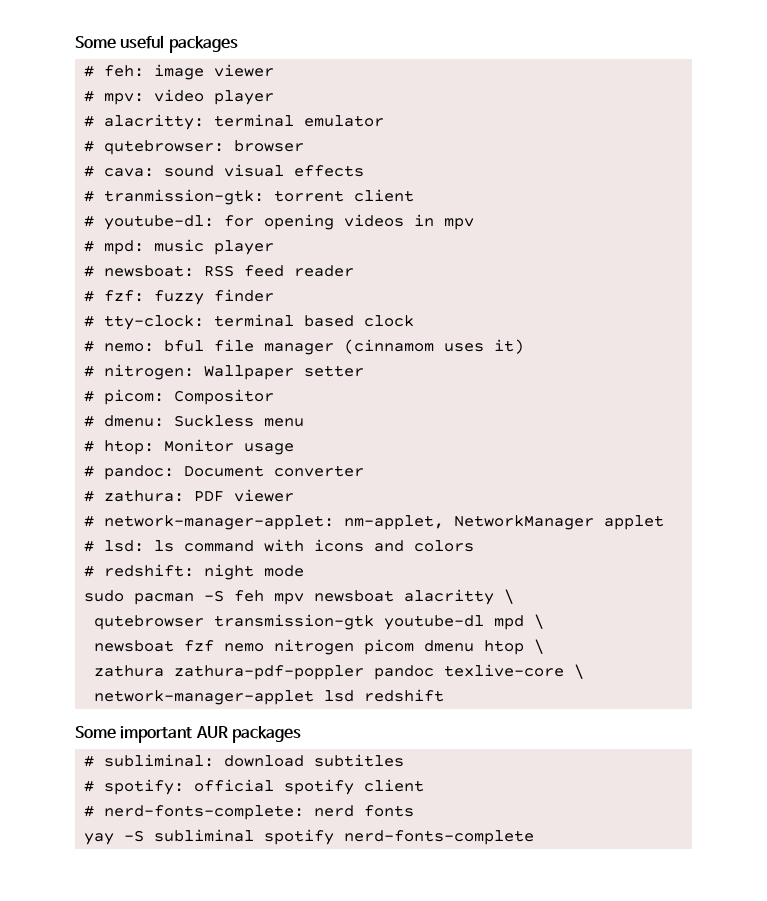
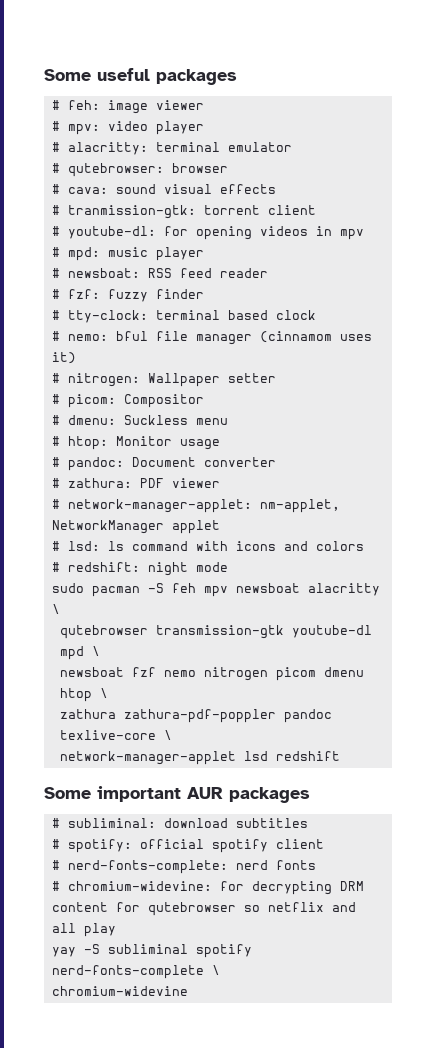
(414, 811) none -> [51,881,364,895] [51,902,356,916] [51,923,116,937] // # chromium-widevine: for decrypting DRM content for qutebrowser so netflix and all play
(534, 837) none -> [211,965,220,975] [51,986,188,996] \ // chromium-widevine

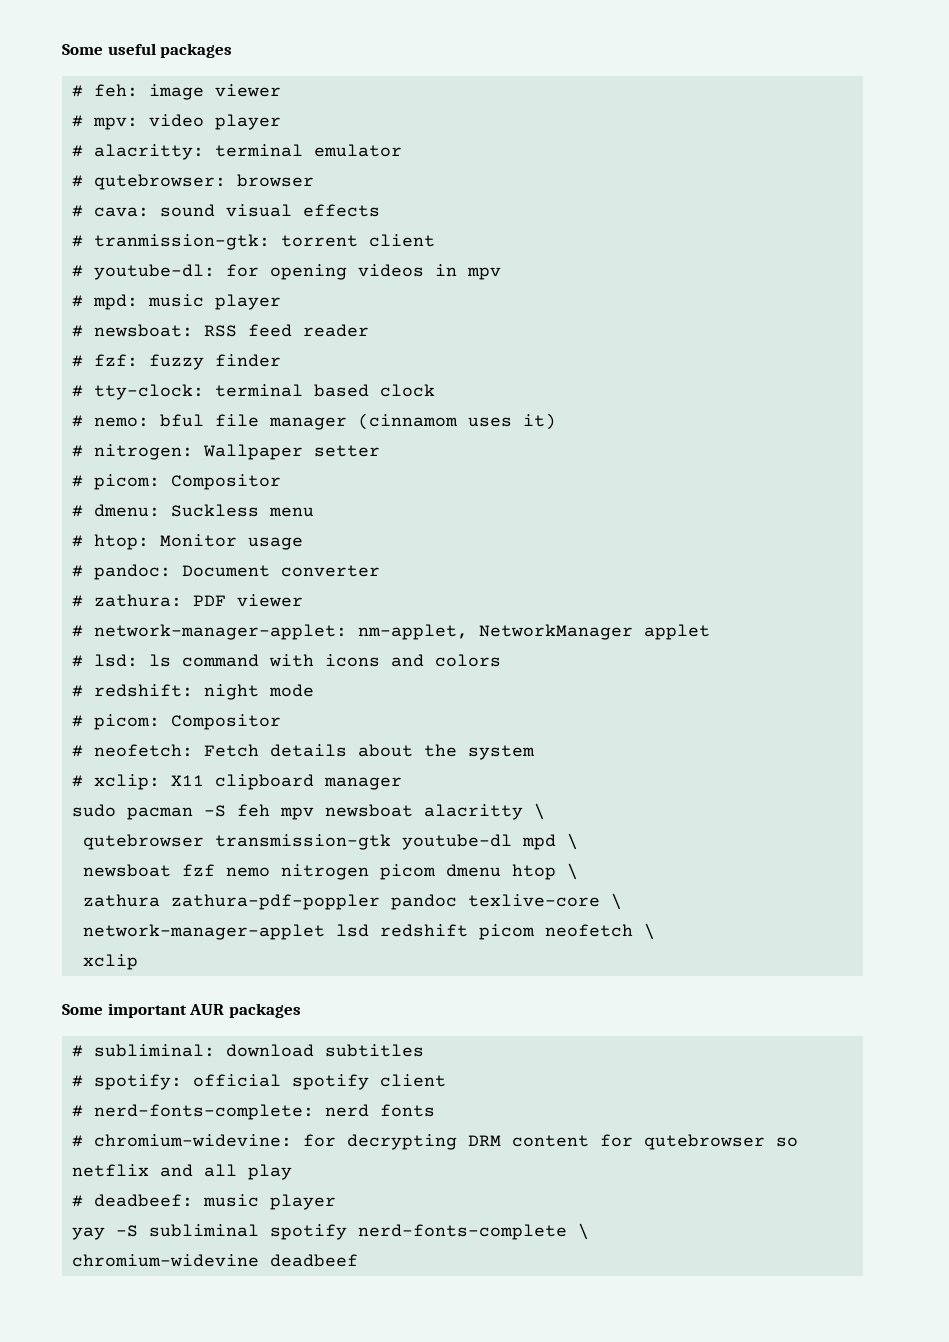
(228, 567) none -> [71,714,281,730] [71,744,535,760] [71,774,402,790] // # picom: Compositor // # neofetch: Fetch details about the system // # xclip: X11 clipboard manager
(340, 756) none -> [478,923,655,940] [82,954,138,970] picom neofetch \ // xclip
(116, 930) none -> [71,1194,336,1210] // # deadbeef: music player
(188, 991) none -> [269,1254,358,1267] deadbeef

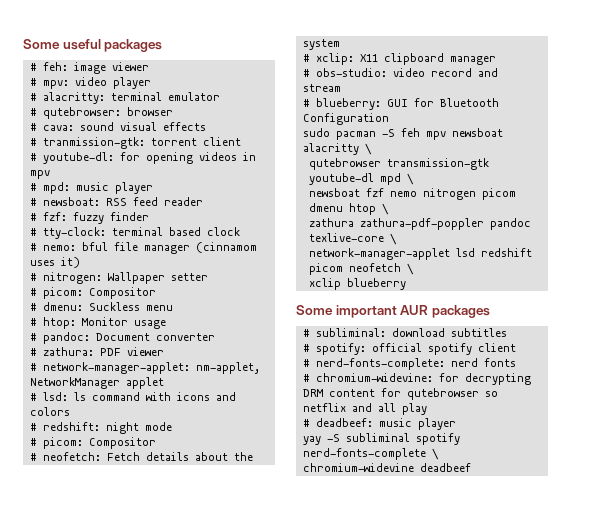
(402, 783) none -> [302,68,498,77] [302,84,341,92] [302,98,499,110] [302,113,389,125] // # obs-studio: video record and stream // # blueberry: GUI for Bluetooth Configuration
(138, 962) none -> [346,278,406,290] blueberry

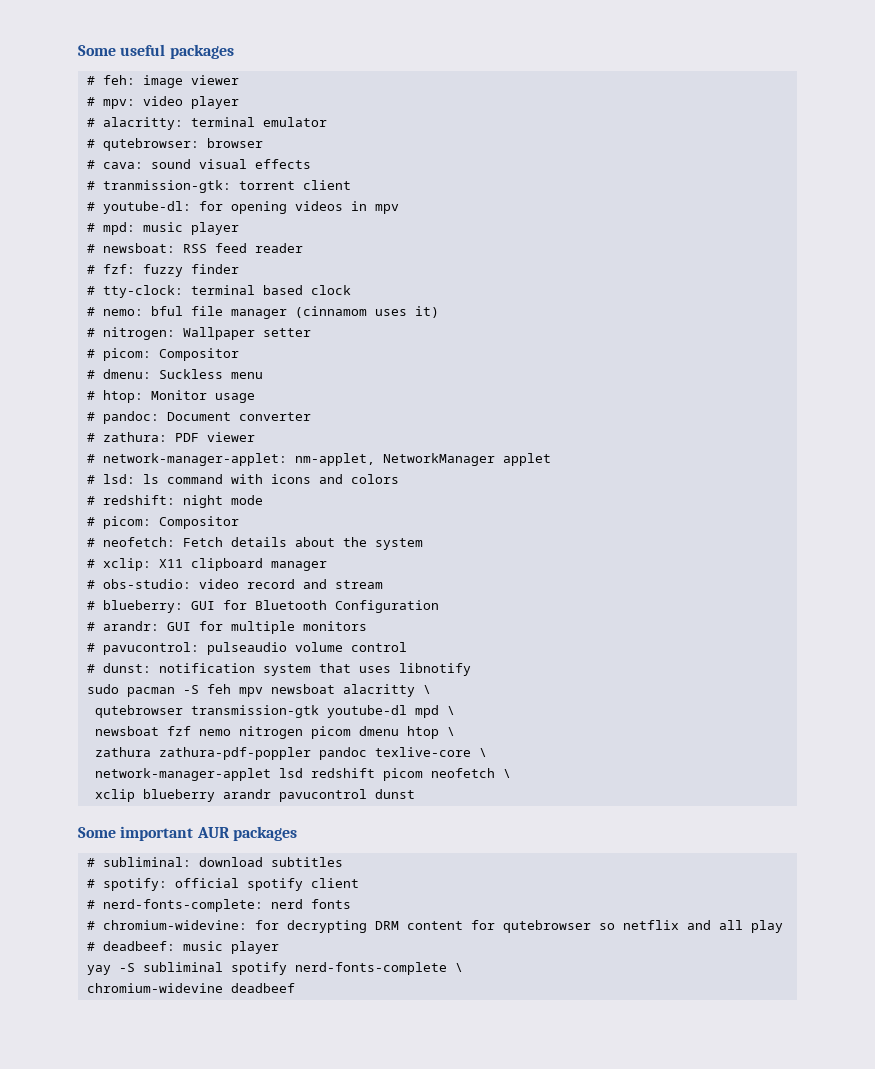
(389, 119) none -> [86,621,367,634] [86,642,407,655] [86,663,471,676] // # arandr: GUI for multiple monitors // # pavucontrol: pulseaudio volume control // # dunst: notification system that uses libnotify
(406, 284) none -> [222,789,415,802] arandr pavucontrol dunst

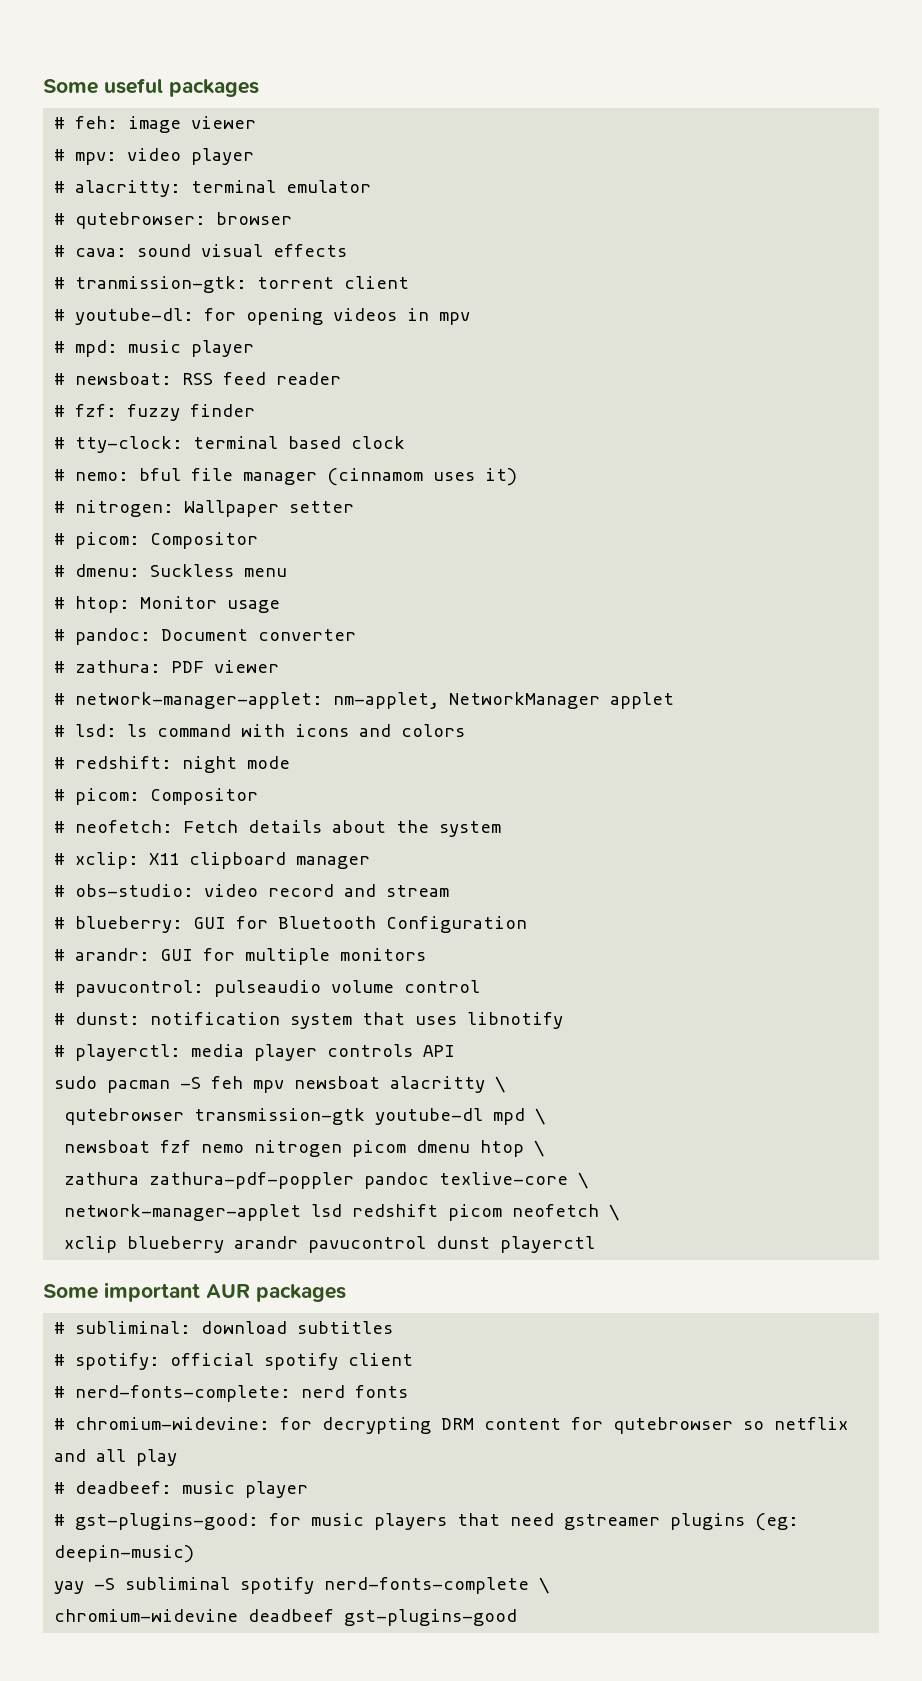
(471, 669) none -> [54,1044,456,1061] // # playerctl: media player controls API
(415, 794) none -> [500,1236,596,1253] playerctl
(279, 947) none -> [54,1513,800,1531] [54,1545,195,1563] // # gst-plugins-good: for music players that need gstreamer plugins (eg: deepin-music)
(295, 988) none -> [344,1609,518,1626] gst-plugins-good

